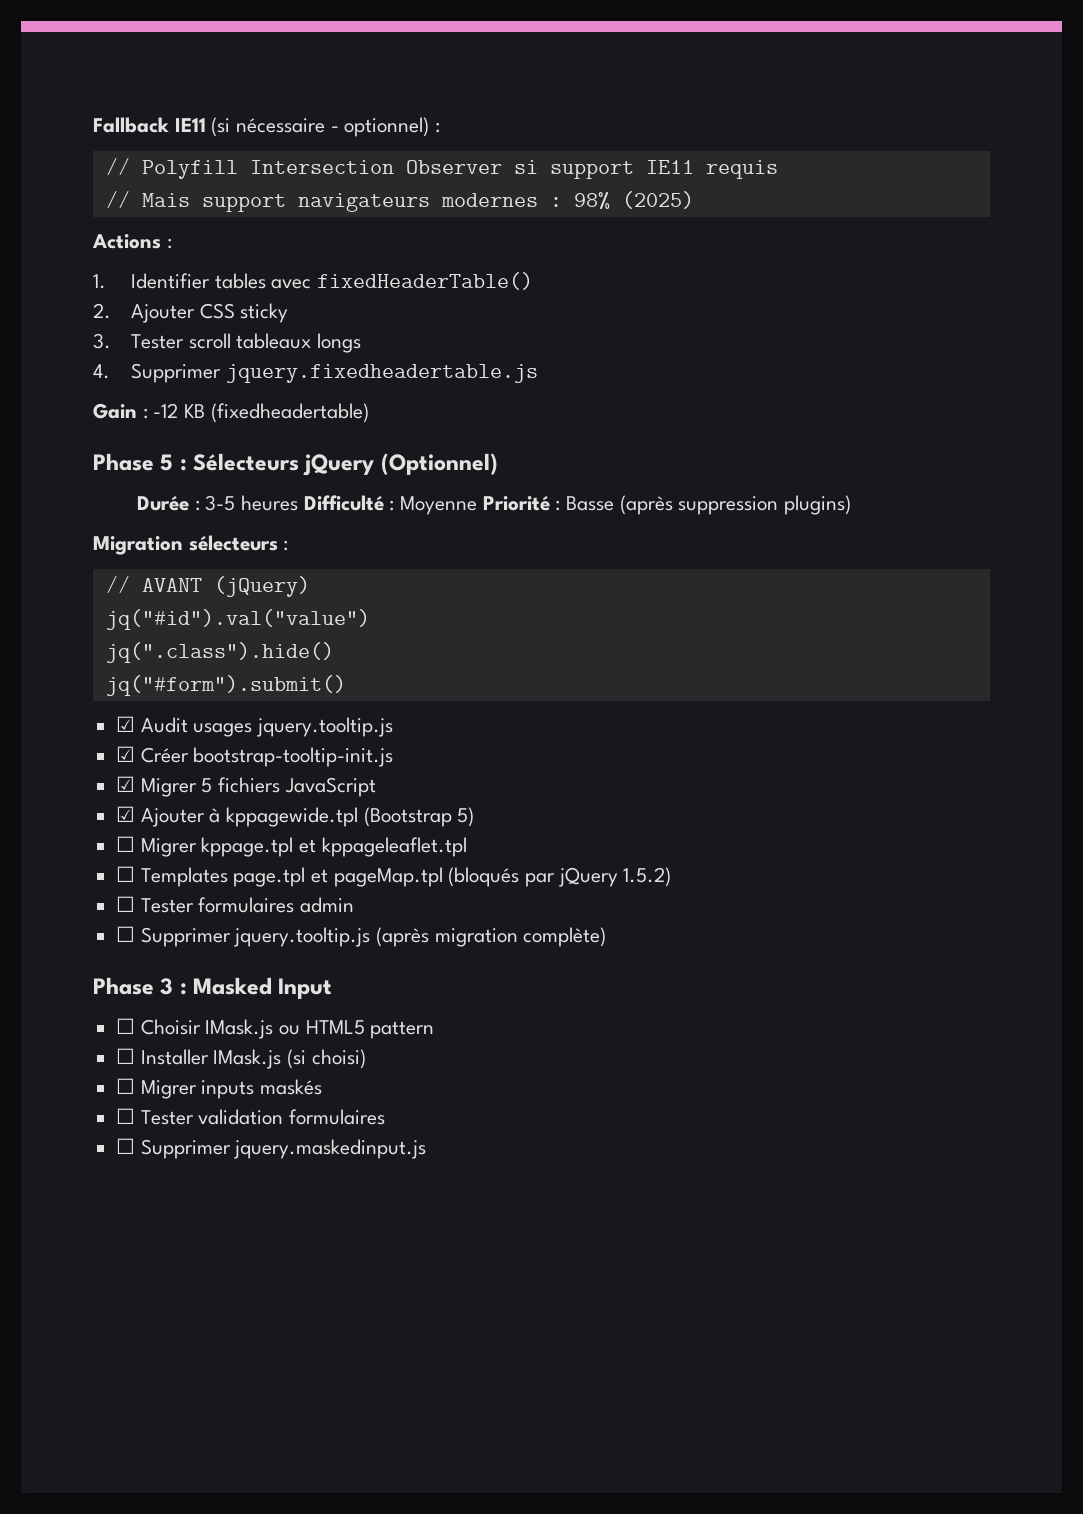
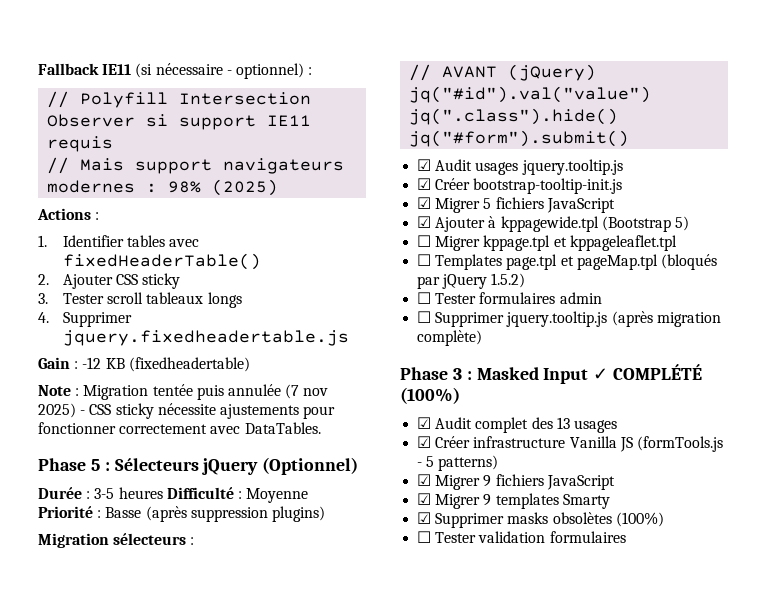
(369, 413) none -> [38,384,329,400] [38,403,336,419] [38,422,321,434] // Note : Migration tentée puis annulée (7 nov 2025) - CSS sticky nécessite ajustements pour fonctionner correctement avec DataTables.
[116,1018,435,1039] [116,1048,366,1069] [116,1078,323,1099] // ☐ Choisir IMask.js ou HTML5 pattern // ☐ Installer IMask.js (si choisi) // ☐ Migrer inputs maskés -> [593,364,703,380] [400,387,460,404] [417,417,617,433] [417,436,723,452] [417,455,499,471] [417,474,615,490] [417,493,610,509] [417,512,664,528] ✓ COMPLÉTÉ (100%) // ☑ Audit complet des 13 usages // ☑ Créer infrastructure Vanilla JS (formTools.js - 5 patterns) // ☑ Migrer 9 fichiers JavaScript // ☑ Migrer 9 templates Smarty // ☑ Supprimer masks obsolètes (100%)
[116,1138,427,1159] // ☐ Supprimer jquery.maskedinput.js -> (626, 537) none

